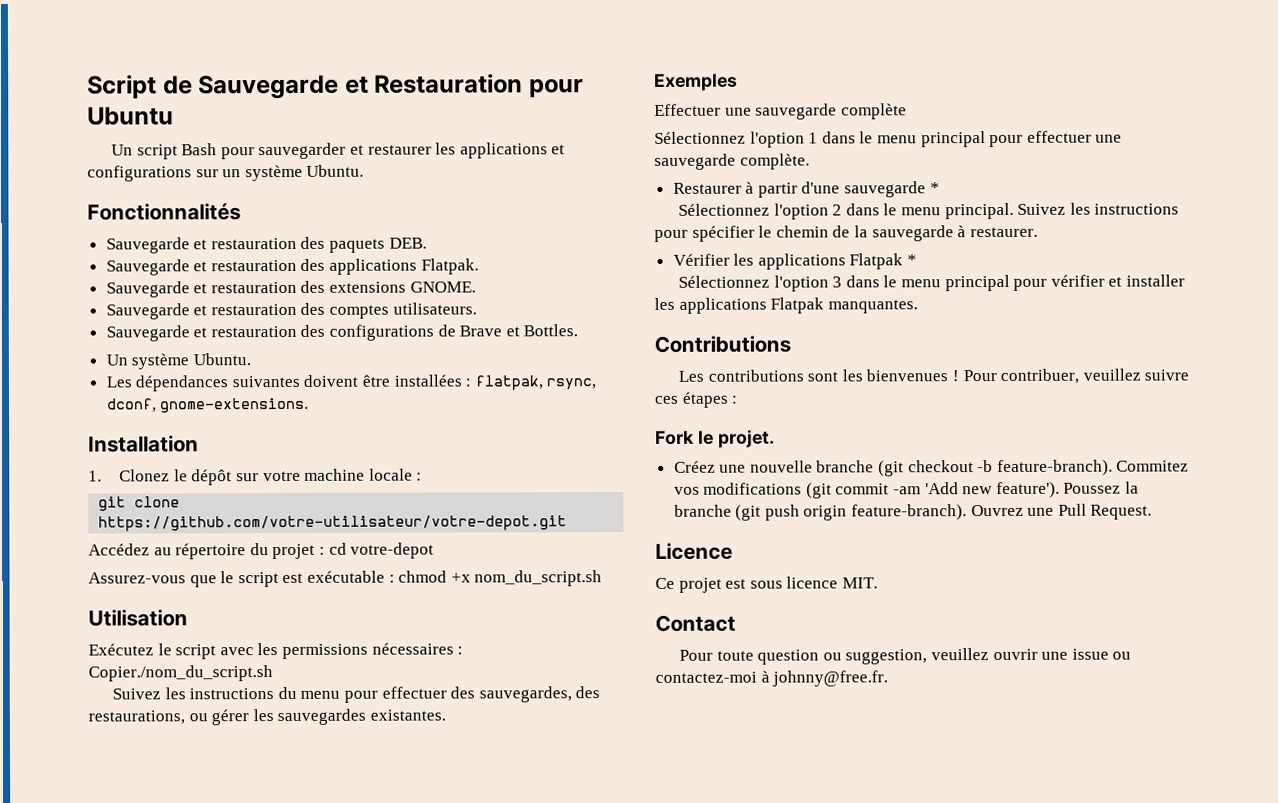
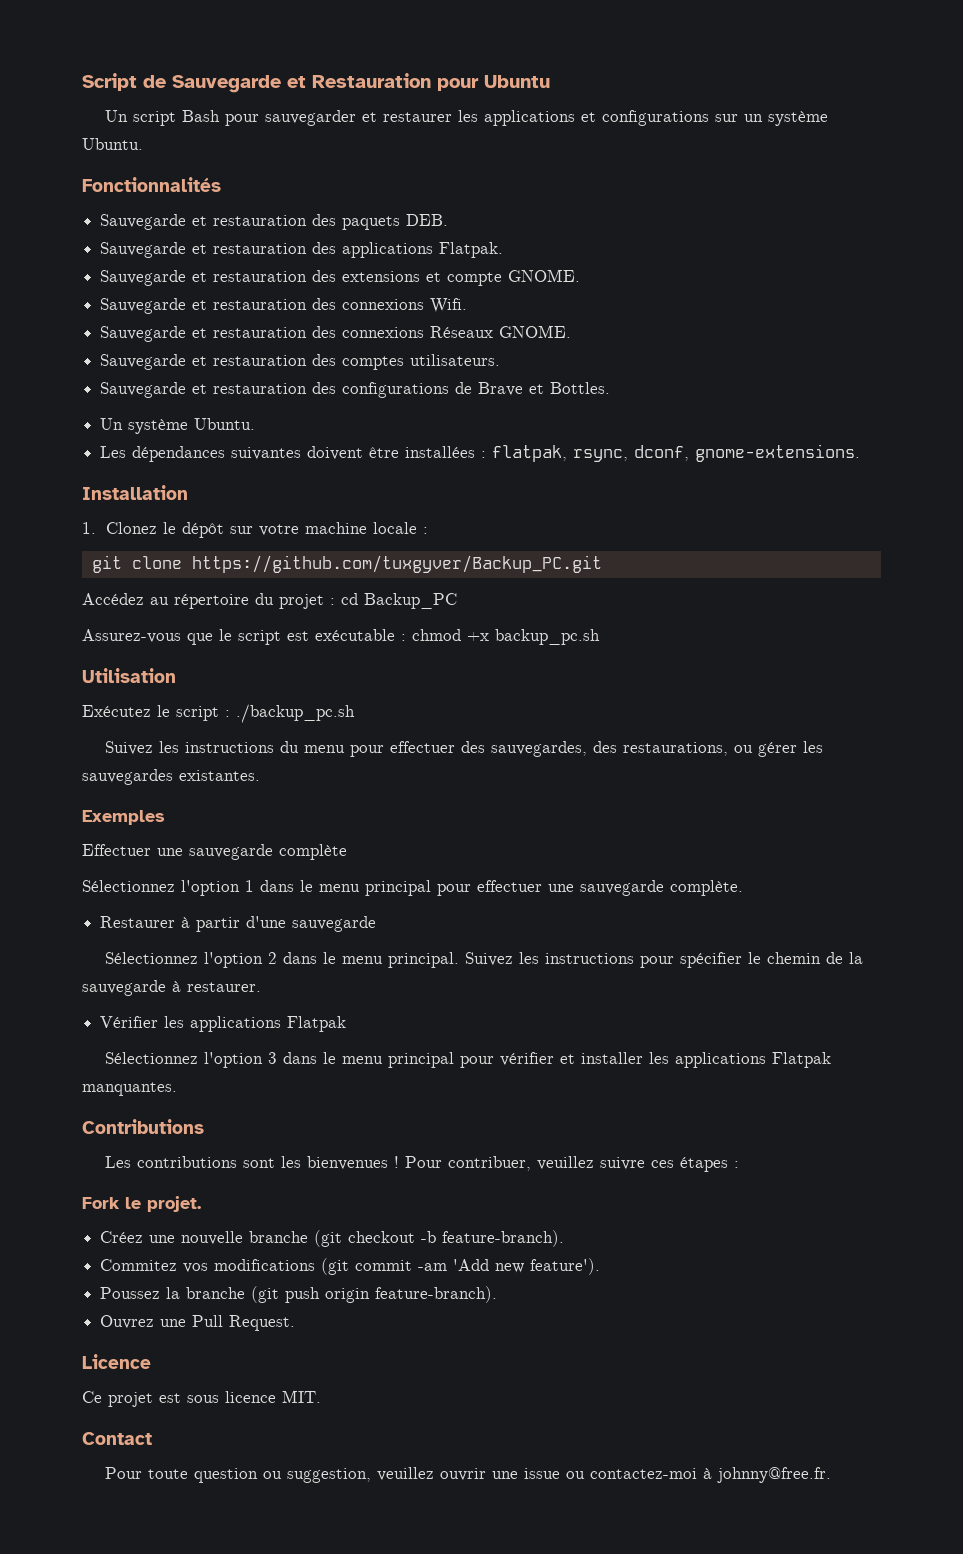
(407, 287) none -> [426,269,581,286] [100,298,468,314] [100,326,494,342] et compte GNOME. // Sauvegarde et restauration des connexions Wifi. // Sauvegarde et restauration des connexions Réseaux
[98,515,568,532] https://github.com/votre-utilisateur/votre-depot.git -> [191,555,602,573] https://github.com/tuxgyver/Backup_PC.git
[350,542,435,559] votre-depot -> [364,593,457,609] Backup_PC
[474,570,603,587] nom_du_script.sh -> [495,629,600,645] backup_pc.sh
[219,642,464,659] [88,665,273,682] avec les permissions nécessaires : Copier./nom_du_script.sh -> [225,704,355,723] : ./backup_pc.sh
[929,182,940,194] * -> (377, 924) none
[907,254,918,266] * -> (347, 1024) none
(1113, 468) none -> (565, 1238) //
(1060, 490) none -> (601, 1266) //
(968, 512) none -> (498, 1294) //

